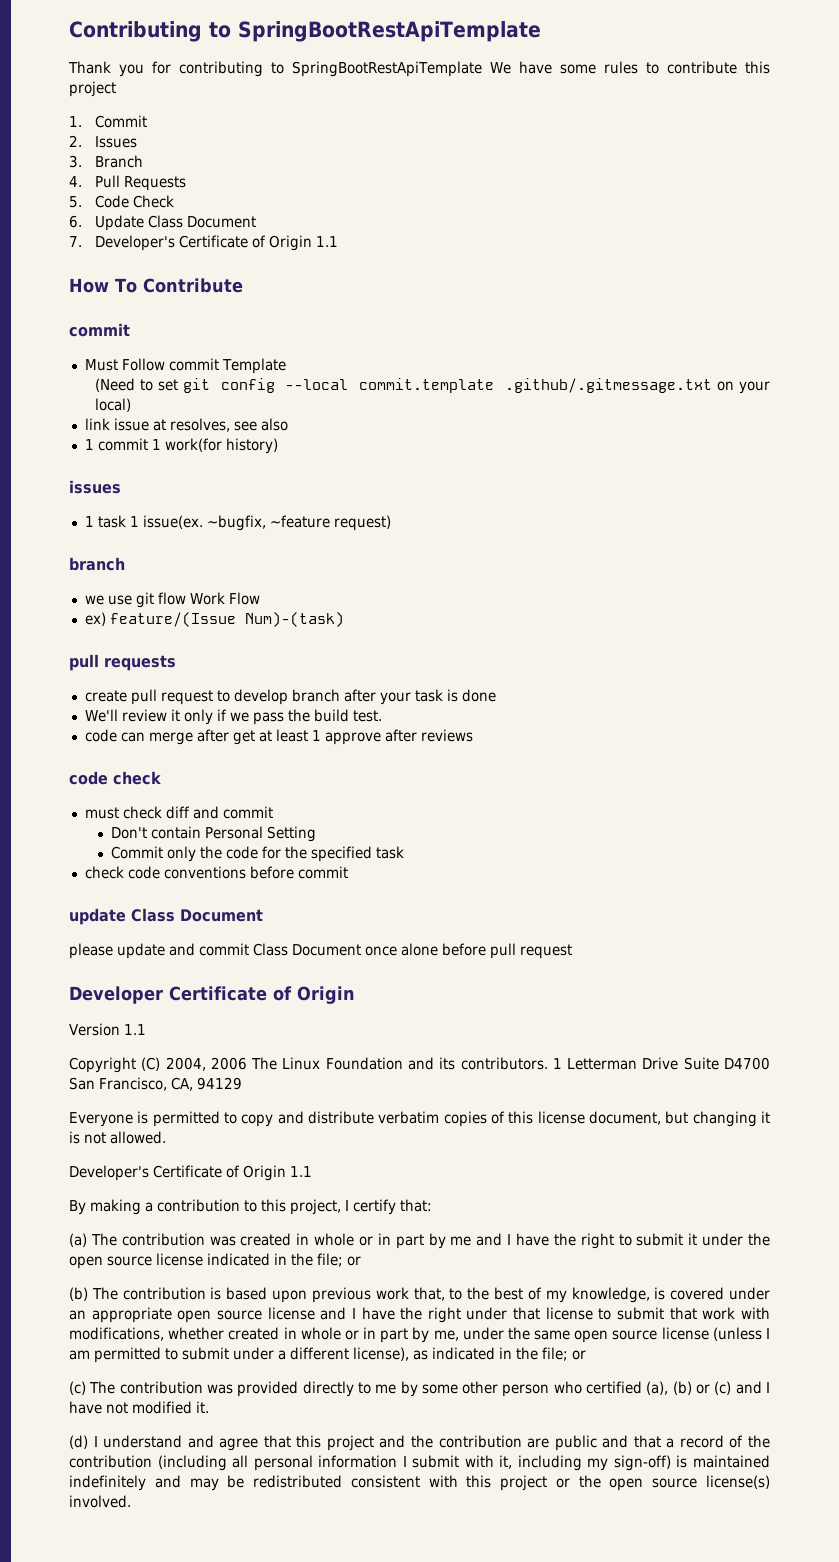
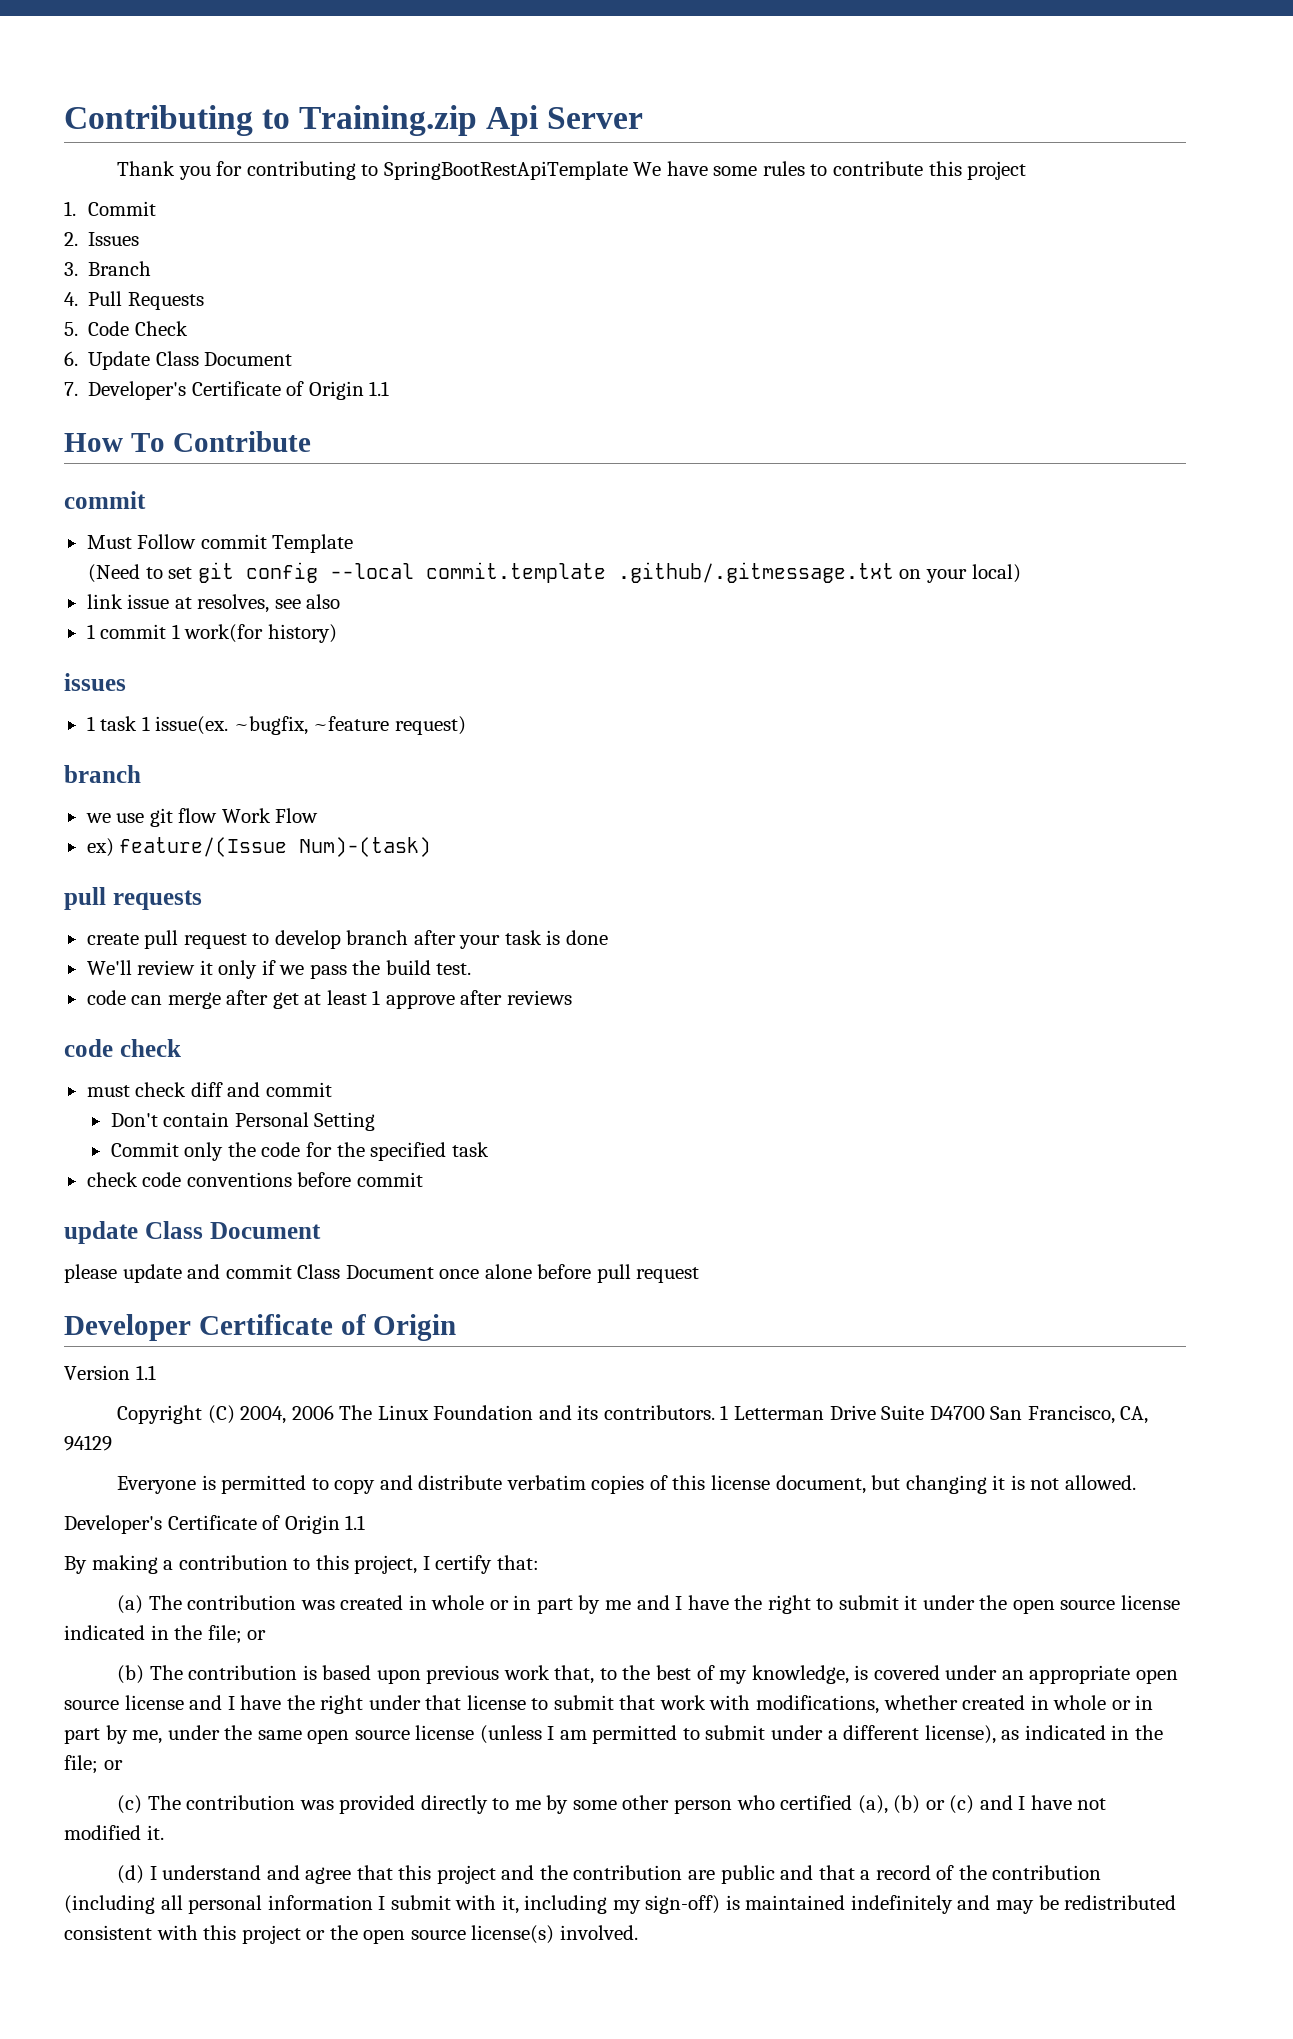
[238,21,541,42] SpringBootRestApiTemplate -> [299,105,644,136] Training.zip Api Server

